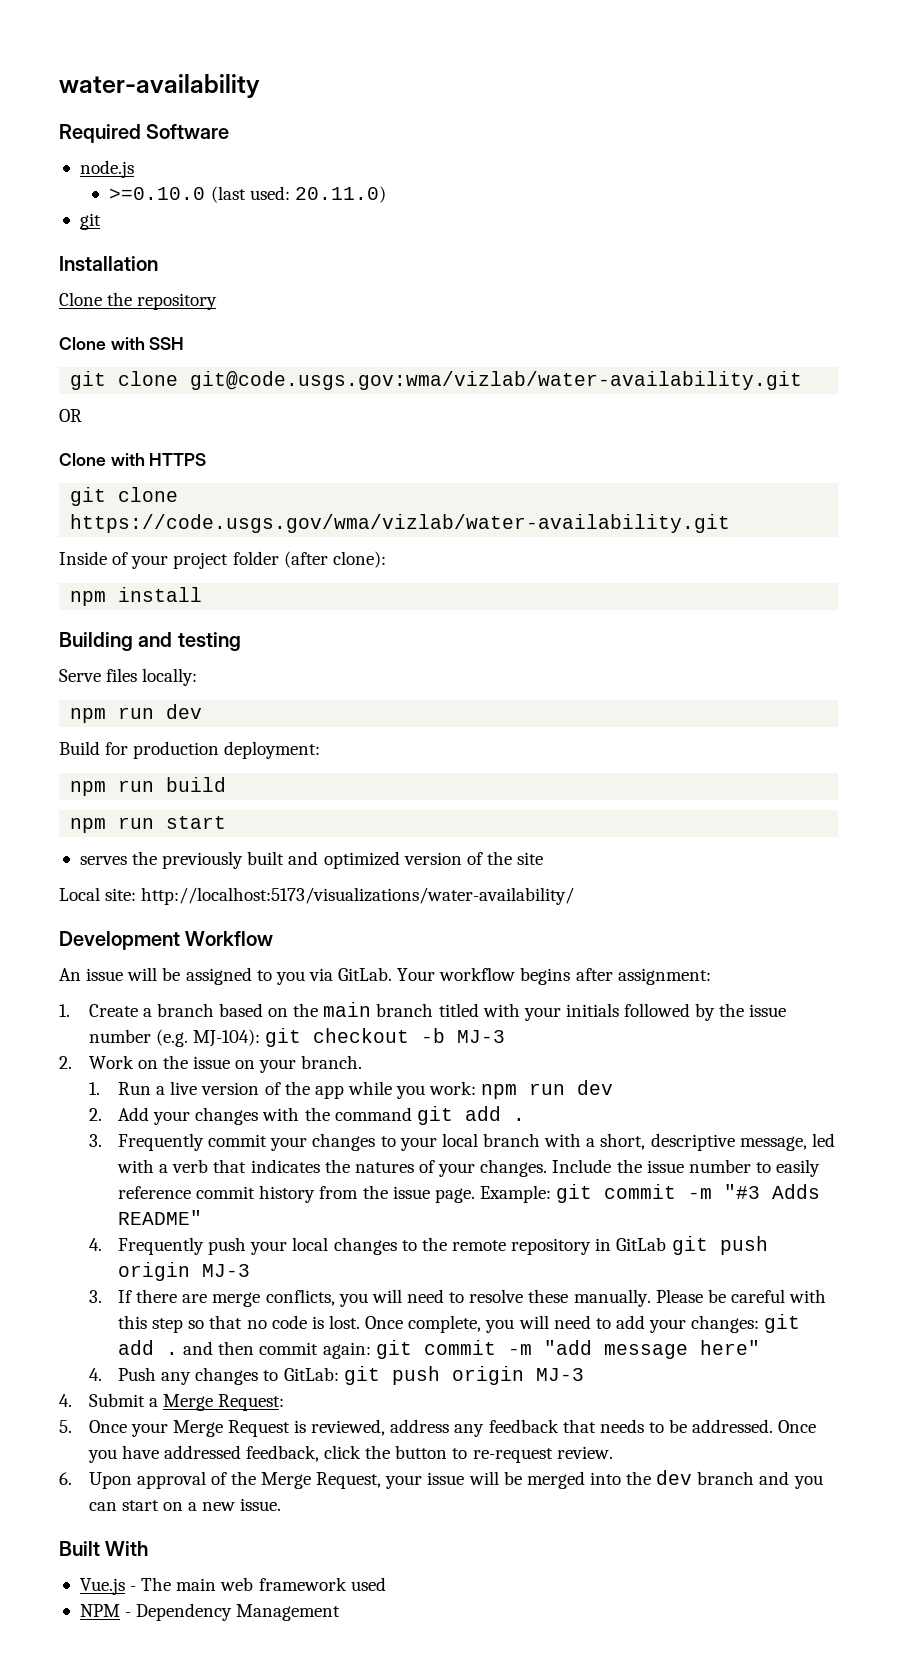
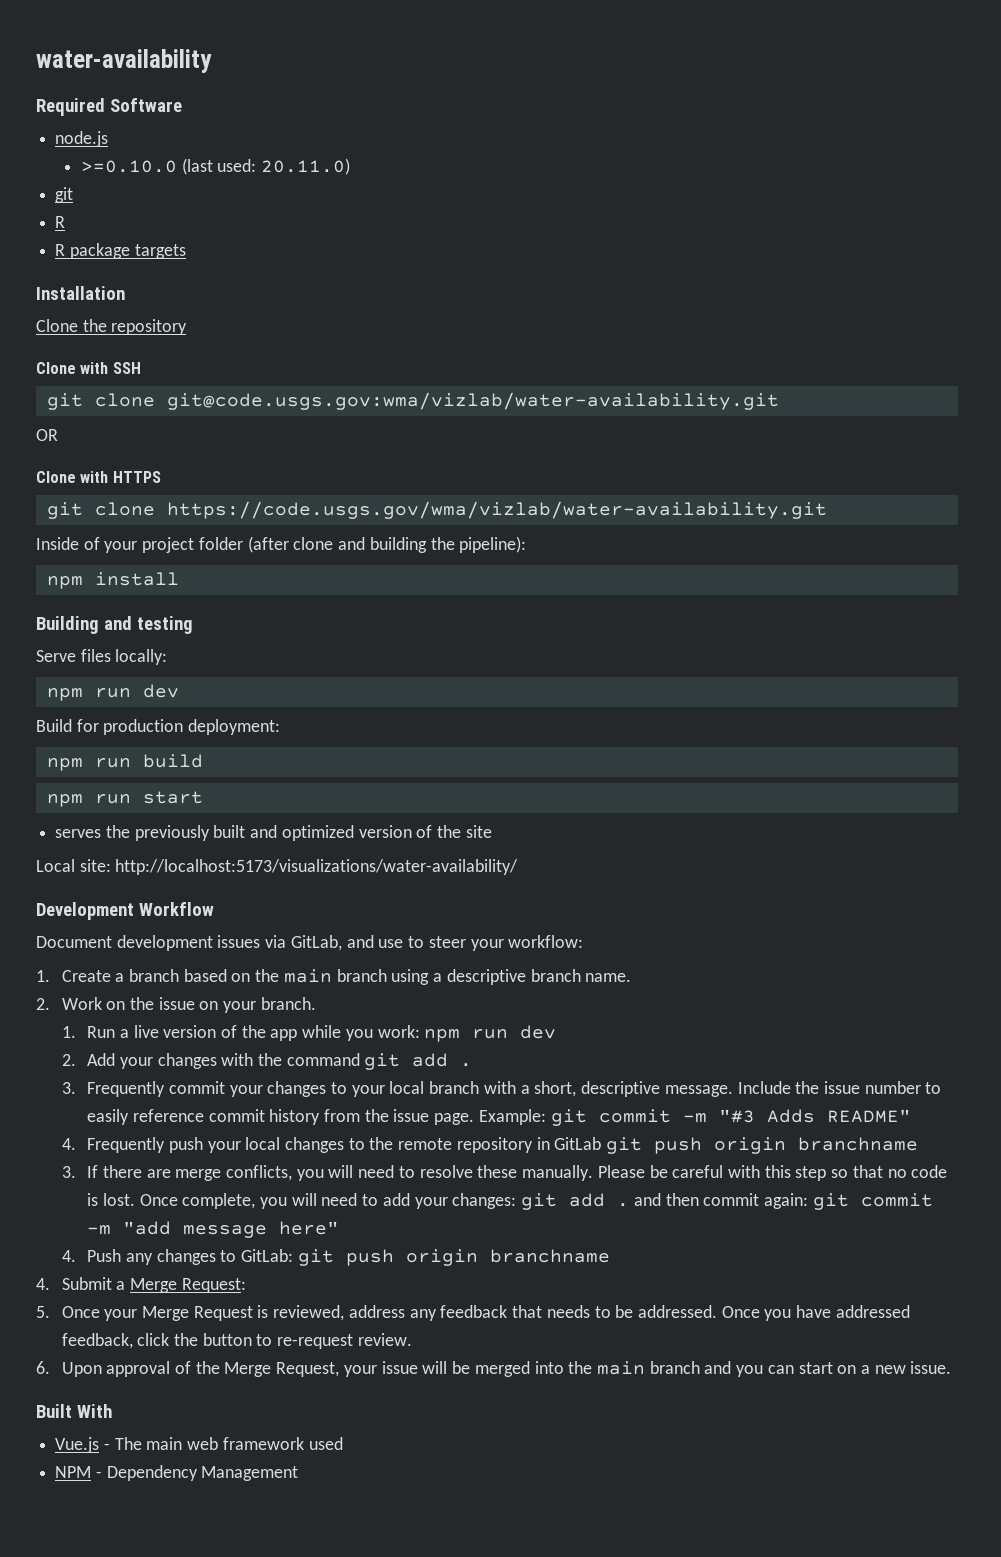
(101, 221) none -> [55,216,66,228] [55,243,186,259] // R // R package targets
[332,551,386,568] clone): -> [293,536,527,553] clone and building the pipeline):
[59,967,711,985] An issue will be assigned to you via GitLab. Your workflow begins after assignment: -> [36,935,584,951] Document development issues via GitLab, and use to steer your workflow:
[438,1003,787,1021] [88,1028,505,1047] titled with your initials followed by the issue number (e.g. MJ-104): git checkout -b MJ-3 -> [391,969,632,985] using a descriptive branch name.
[739,1133,835,1151] [117,1159,548,1177] message, led with a verb that indicates the natures of your changes. -> [664,1085,733,1097] message.
[202,1264,251,1277] MJ-3 -> [798,1137,919,1151] branchname
[535,1368,584,1381] MJ-3 -> [489,1249,610,1263] branchname
[656,1470,693,1485] dev -> [596,1361,645,1375] main

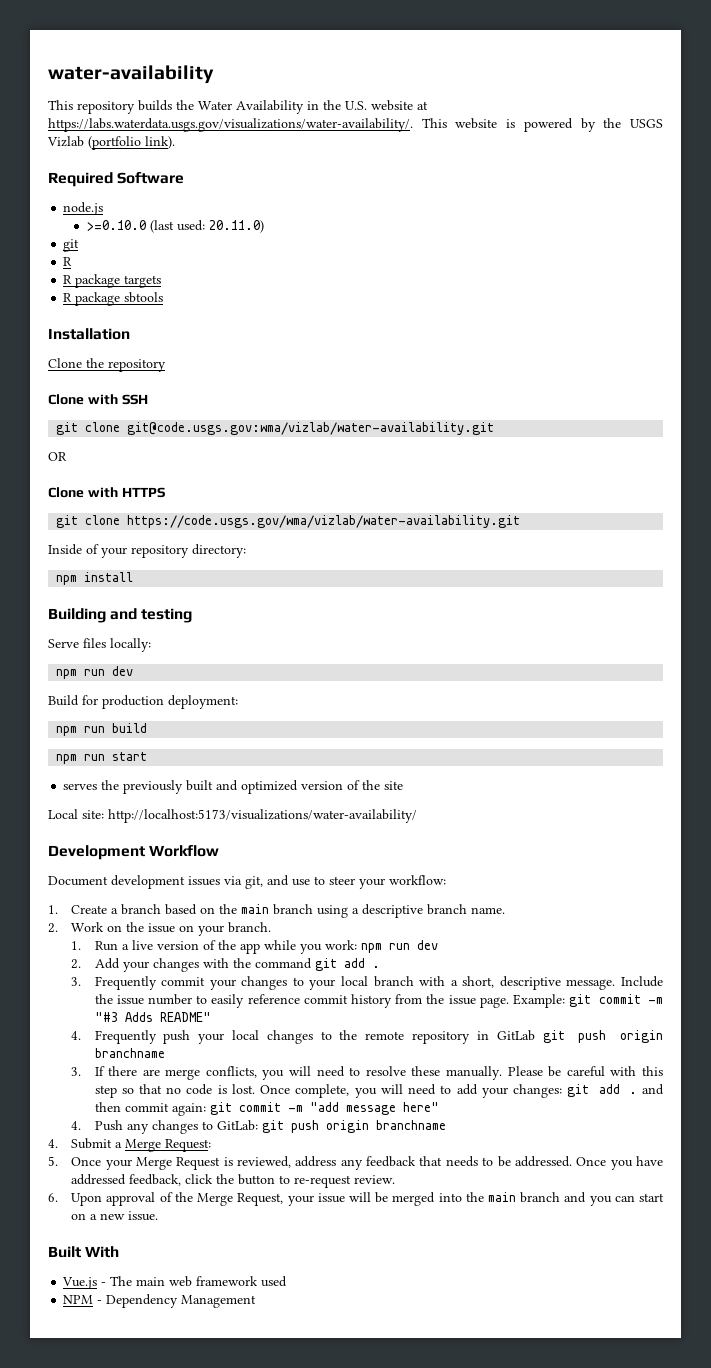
(212, 61) none -> [48,100,428,114] [48,118,663,132] [47,136,175,150] // This repository builds the Water Availability in the U.S. website at https://labs.waterdata.usgs.gov/visualizations/water-availability/. This website is powered by the USGS Vizlab (portfolio link).
(186, 251) none -> [63,292,164,306] // R package sbtools
[142,536,527,553] project folder (after clone and building the pipeline): -> [131,544,246,558] repository directory:
[290,935,342,951] GitLab, -> [245,876,263,889] git,

